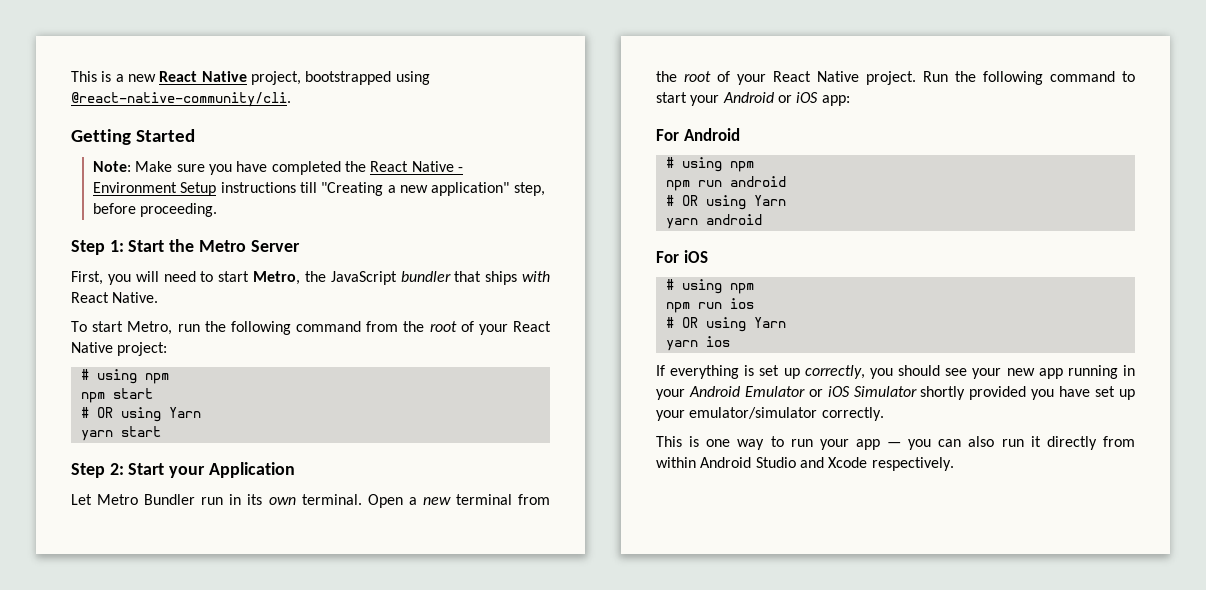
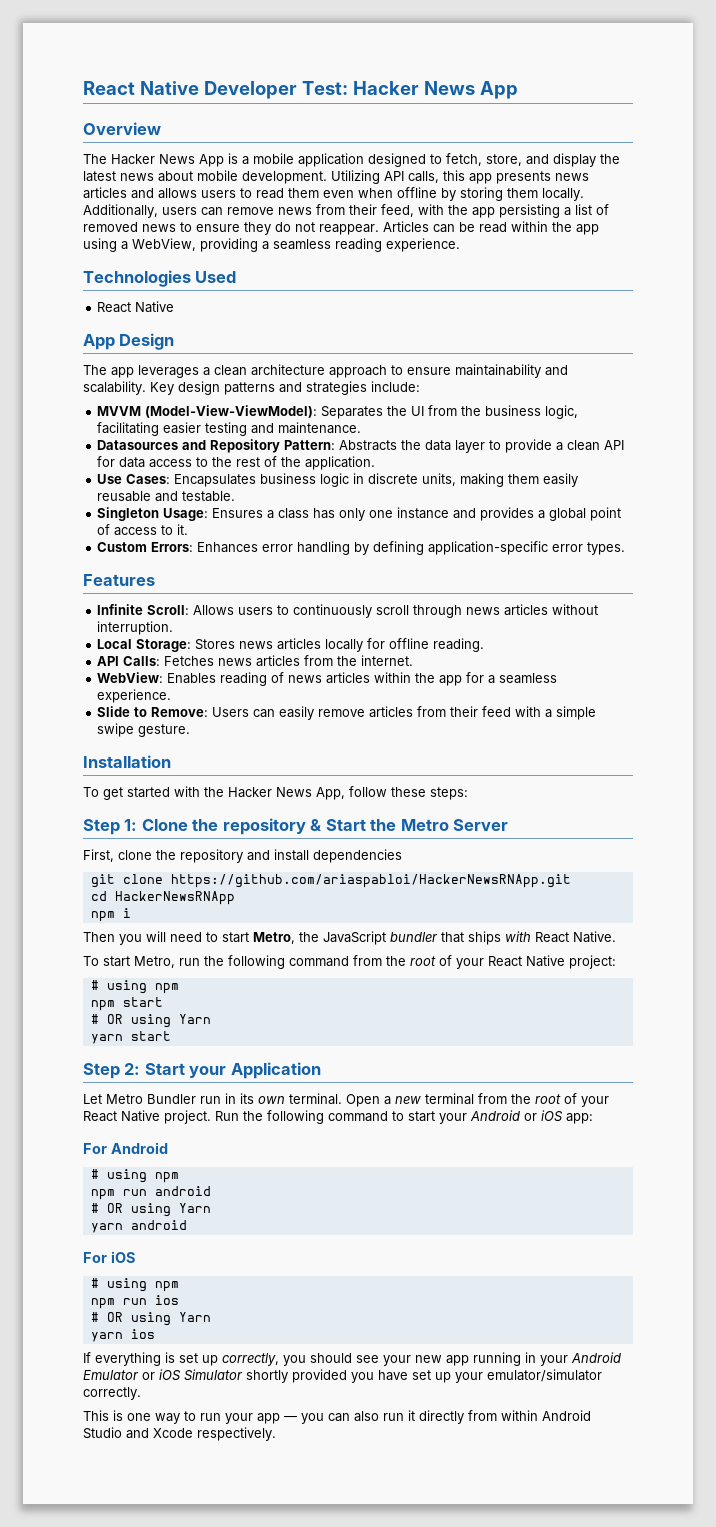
[71,71,430,85] [71,92,291,107] [71,129,195,145] [93,161,463,175] [93,182,545,196] [93,203,218,217] [71,240,124,255] This is a new React Native project, bootstrapped using @react-native-community/cli. // Getting Started // Note: Make sure you have completed the React Native - Environment Setup instructions till "Creating a new application" step, before proceeding. // Step 1: -> [83,81,518,99] [83,122,161,135] [83,153,620,167] [83,170,589,184] [83,187,584,201] [83,204,609,218] [83,221,599,235] [83,238,460,252] [83,270,237,287] [97,301,175,313] [83,333,175,350] [83,364,568,378] [83,381,420,395] [97,405,579,419] [97,422,362,436] [97,439,625,453] [97,456,376,470] [97,473,579,487] [97,491,236,502] [97,507,622,521] [97,524,189,536] [97,541,626,555] [83,574,155,586] [97,604,599,618] [97,621,174,635] [97,638,485,652] [97,655,414,667] [97,672,558,686] [97,689,172,703] [97,706,597,720] [97,723,191,737] [83,755,171,768] [83,786,468,800] [83,818,322,835] React Native Developer Test: Hacker News App // Overview // The Hacker News App is a mobile application designed to fetch, store, and display the latest news about mobile development. Utilizing API calls, this app presents news articles and allows users to read them even when offline by storing them locally. Additionally, users can remove news from their feed, with the app persisting a list of removed news to ensure they do not reappear. Articles can be read within the app using a WebView, providing a seamless reading experience. // Technologies Used // React Native // App Design // The app leverages a clean architecture approach to ensure maintainability and scalability. Key design patterns and strategies include: // MVVM (Model-View-ViewModel): Separates the UI from the business logic, facilitating easier testing and maintenance. // Datasources and Repository Pattern: Abstracts the data layer to provide a clean API for data access to the rest of the application. // Use Cases: Encapsulates business logic in discrete units, making them easily reusable and testable. // Singleton Usage: Ensures a class has only one instance and provides a global point of access to it. // Custom Errors: Enhances error handling by defining application-specific error types. // Features // Infinite Scroll: Allows users to continuously scroll through news articles without interruption. // Local Storage: Stores news articles locally for offline reading. // API Calls: Fetches news articles from the internet. // WebView: Enables reading of news articles within the app for a seamless experience. // Slide to Remove: Users can easily remove articles from their feed with a simple swipe gesture. // Installation // To get started with the Hacker News App, follow these steps: // Step 1: Clone the repository &
(103, 278) none -> [118,849,402,863] [90,874,571,888] [90,891,235,905] [90,908,131,922] [83,932,115,942] clone the repository and install dependencies // git clone https://github.com/ariaspabloi/HackerNewsRNApp.git // cd HackerNewsRNApp // npm i // Then

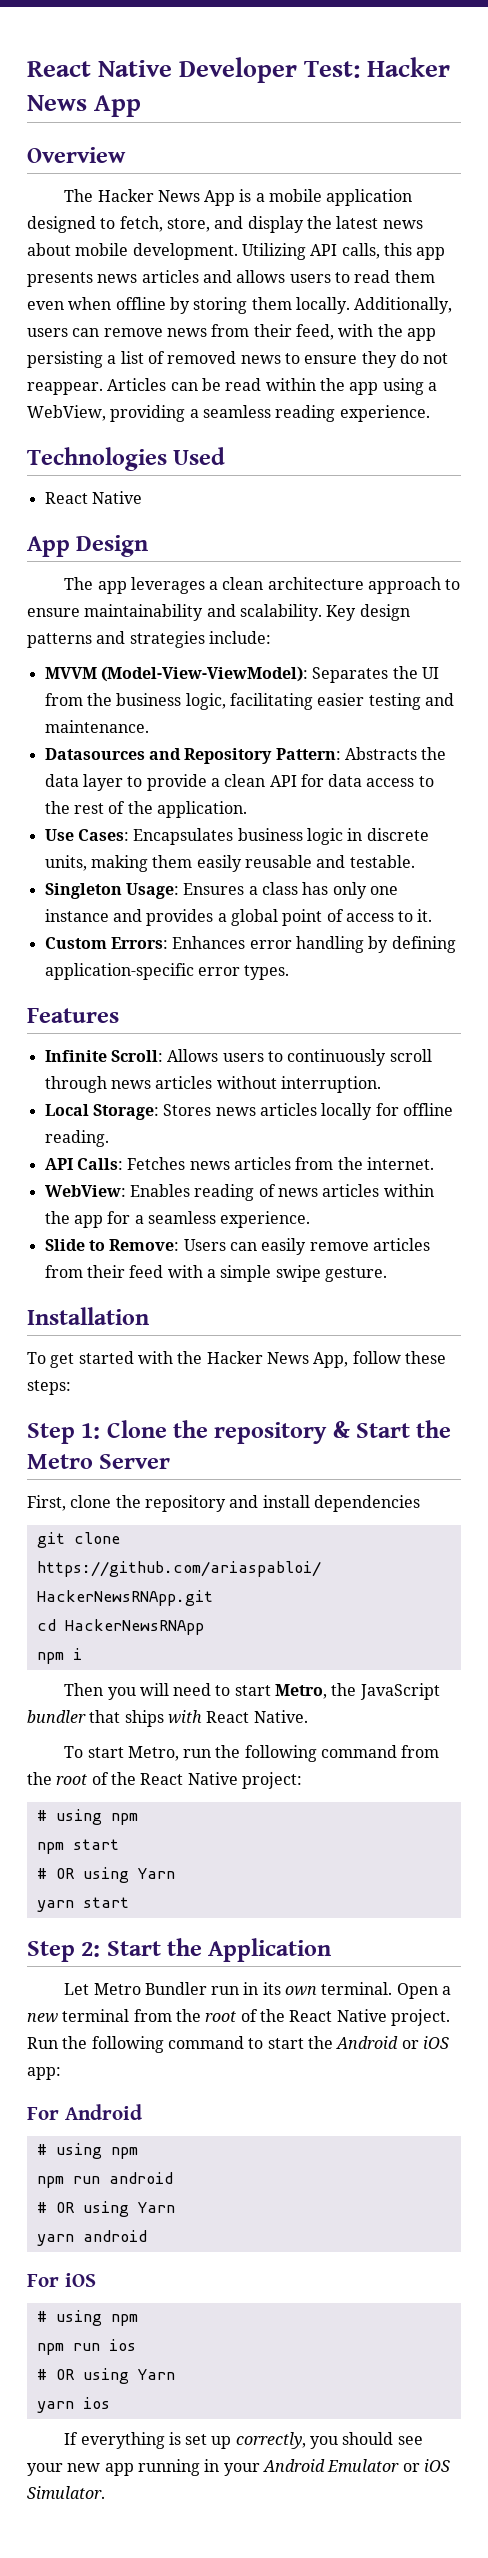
[456,958,484,969] your -> [110,1772,136,1785] the
[189,1066,227,1078] your -> [167,1938,203,1956] the
[581,1096,609,1107] your -> [259,2009,285,2022] the
[439,1113,467,1124] your -> [307,2036,333,2049] the
[184,1369,602,1383] [83,1387,141,1400] [83,1410,591,1424] [83,1427,276,1441] Simulator shortly provided you have set up your emulator/simulator correctly. // This is one way to run your app — you can also run it directly from within Android Studio and Xcode respectively. -> [27,2486,105,2499] Simulator.

